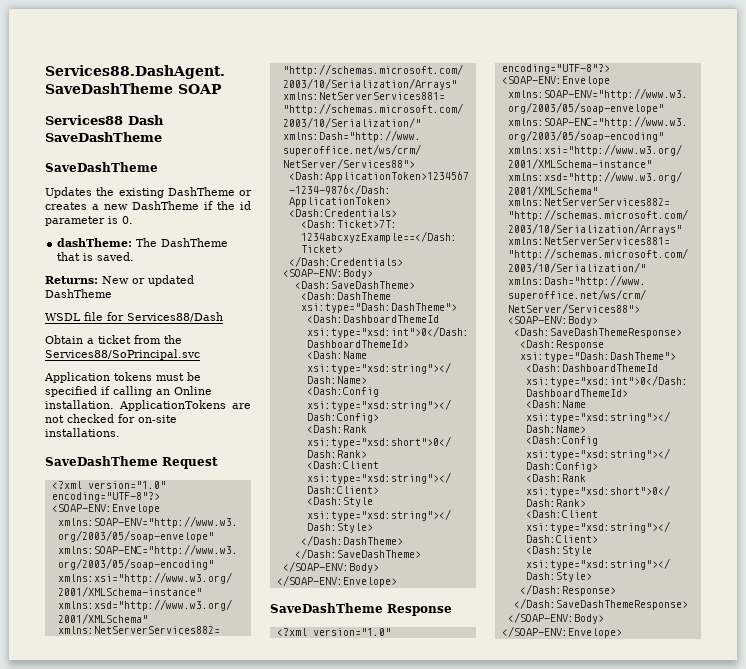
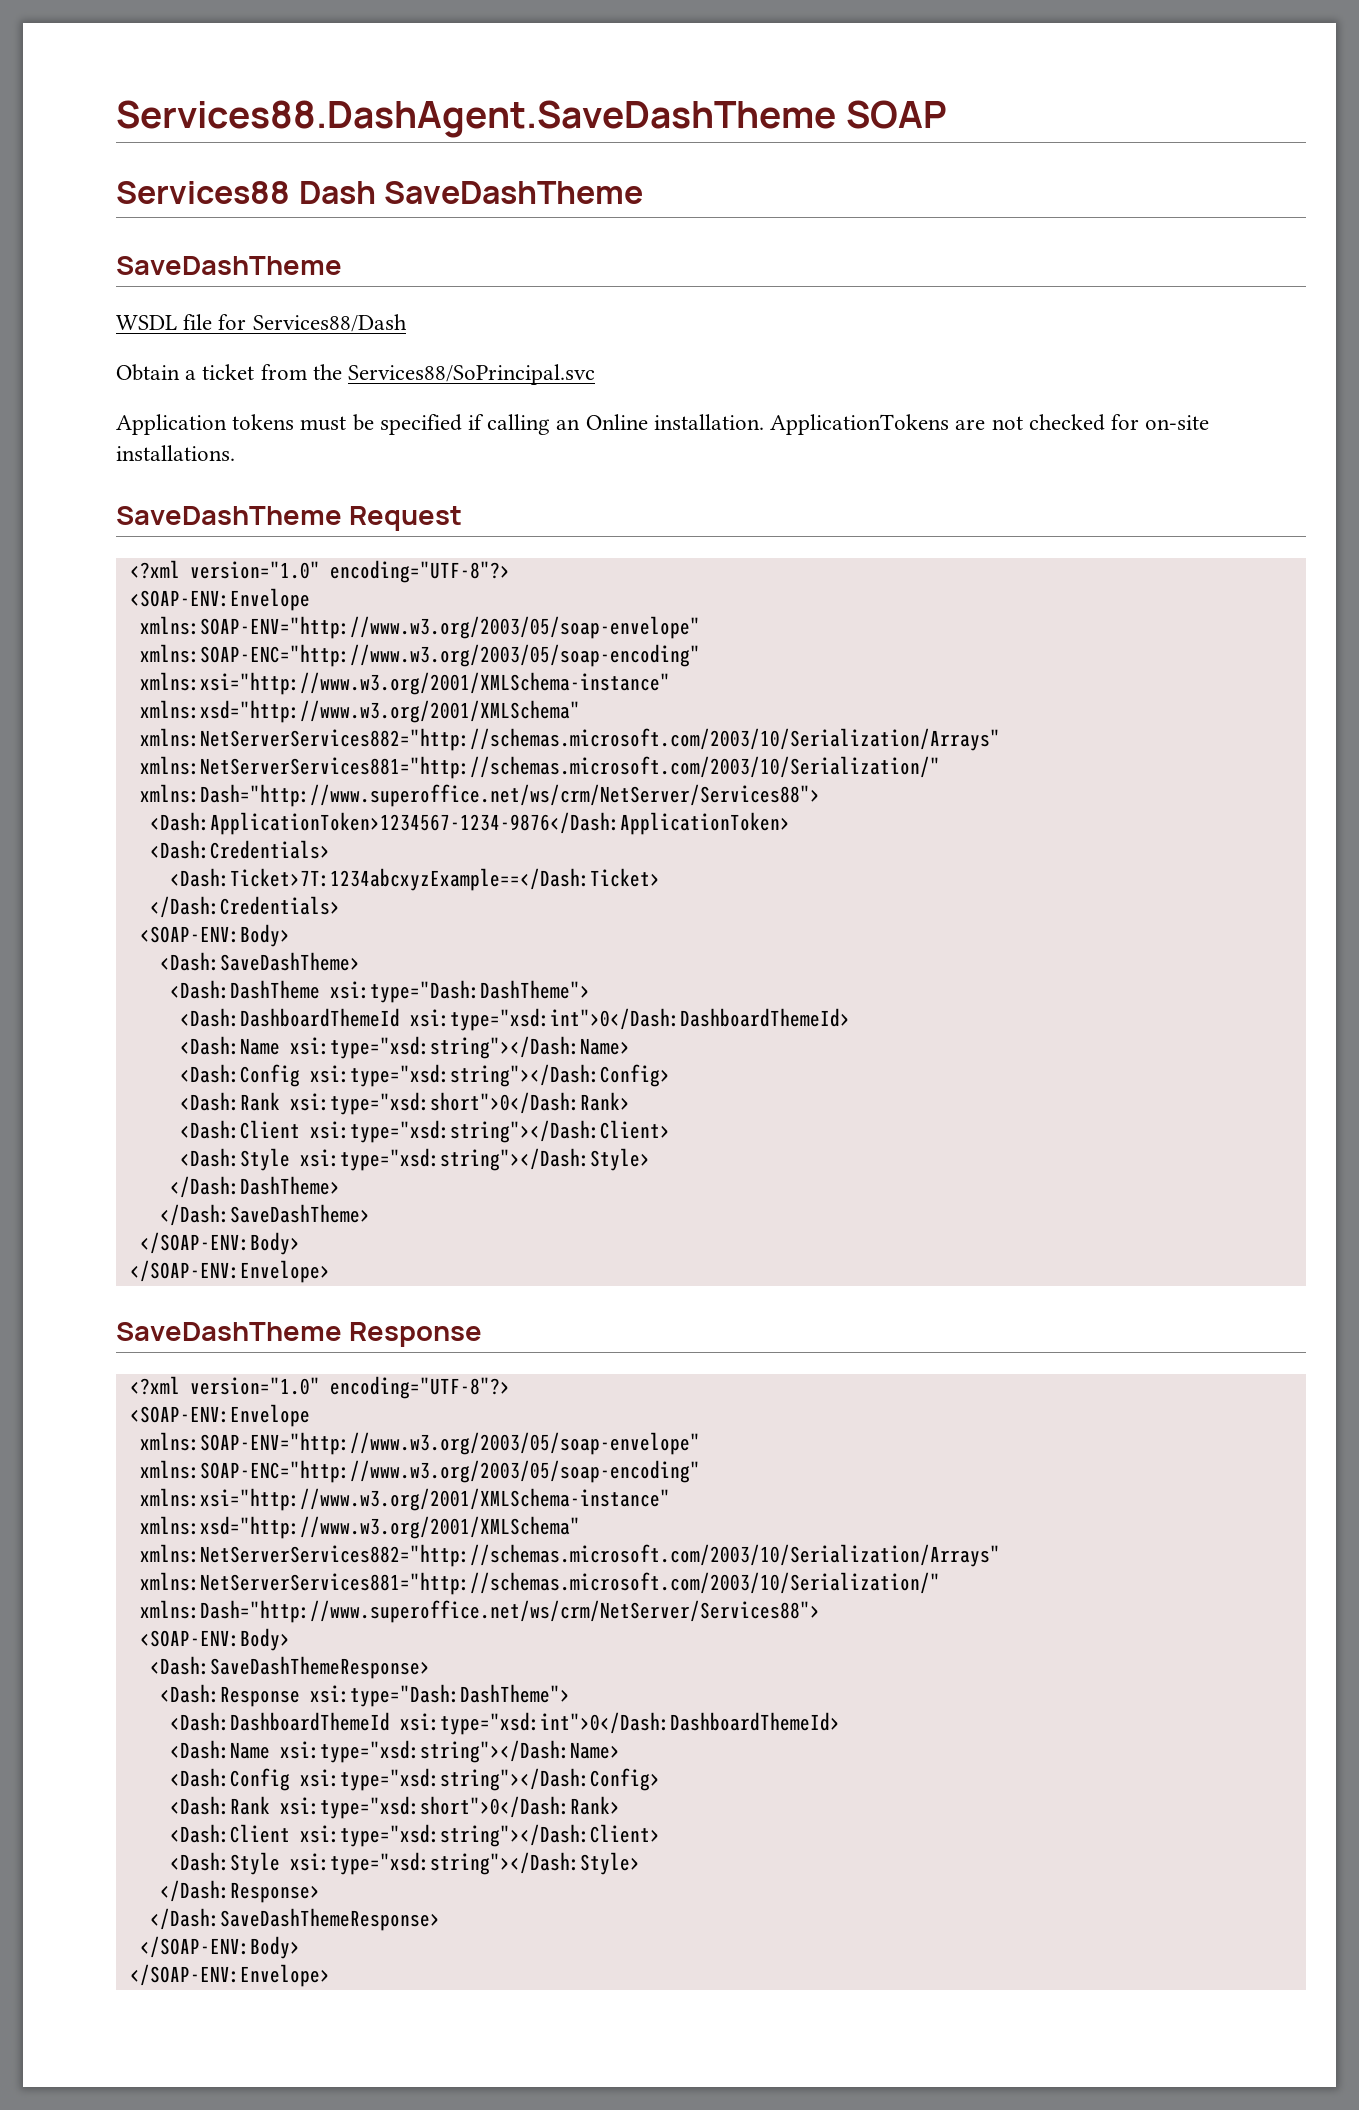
[45,187,252,198] [45,201,251,210] [45,216,133,226] [57,238,229,247] [57,252,135,261] [45,275,194,286] [45,289,112,298] // Updates the existing DashTheme or creates a new DashTheme if the id parameter is 0. // dashTheme: The DashTheme that is saved. // Returns: New or updated DashTheme -> (342, 265) none

